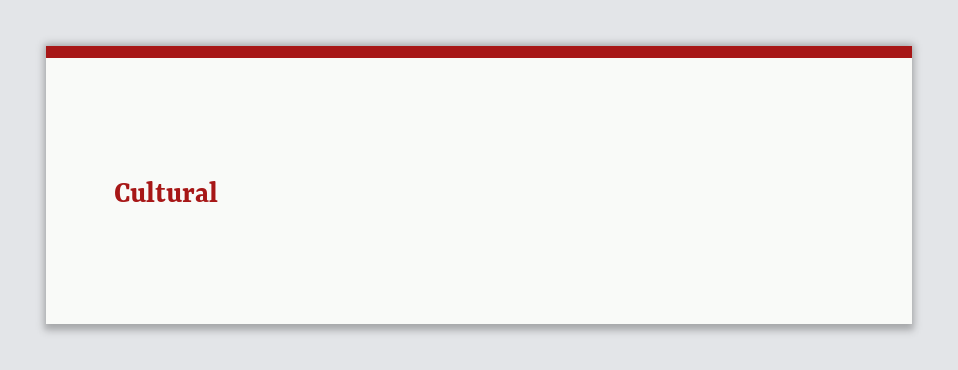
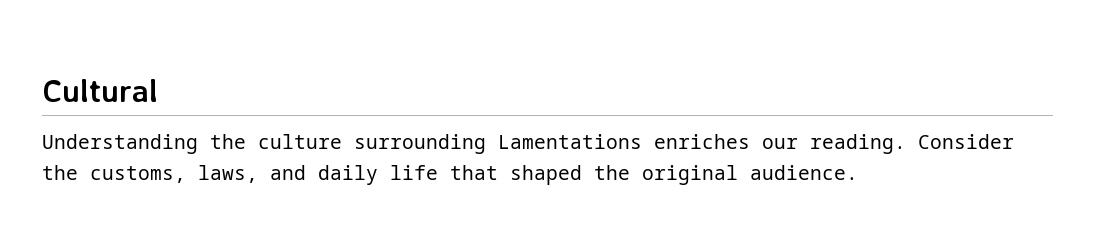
(218, 191) none -> [42,134,1014,154] [42,165,858,185] // Understanding the culture surrounding Lamentations enriches our reading. Consider the customs, laws, and daily life that shaped the original audience.

